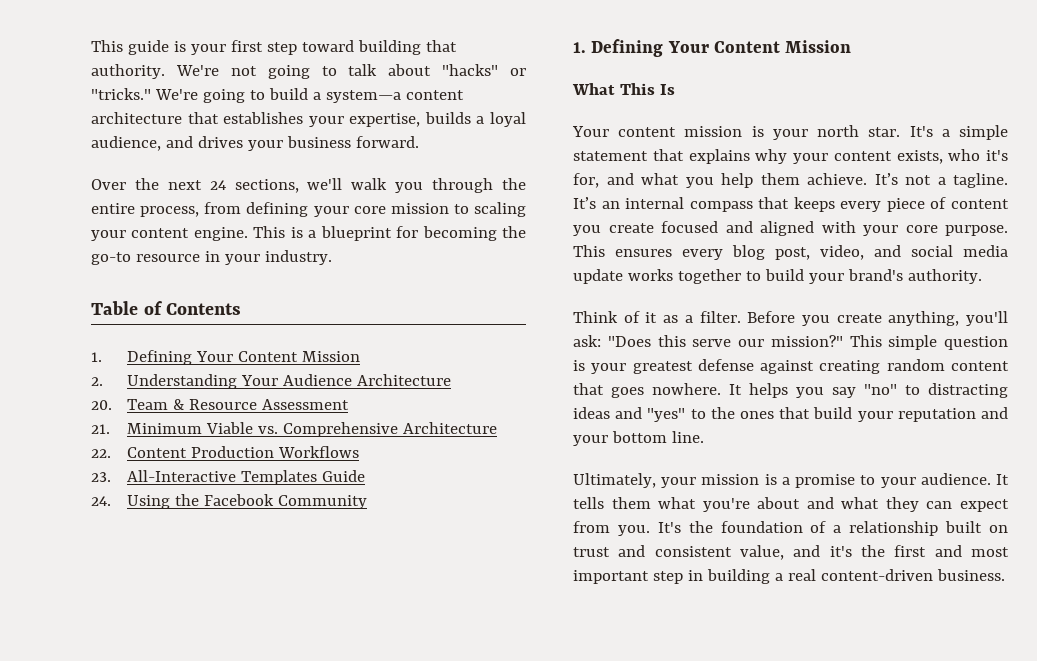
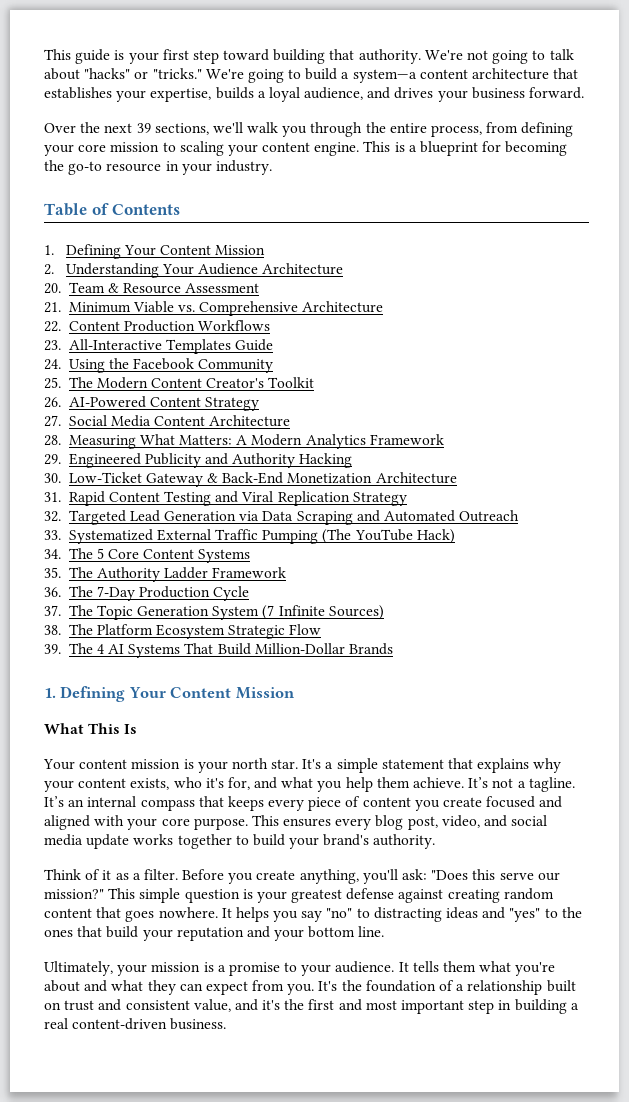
[209,180,226,190] 24 -> [136,123,151,133] 39
(367, 502) none -> [44,377,315,389] [44,396,260,411] [44,415,291,427] [44,434,444,449] [44,453,353,468] [44,472,457,487] [44,491,407,506] [44,510,520,525] [44,529,455,544] [44,548,251,563] [44,567,287,582] [44,586,250,601] [44,605,384,620] [44,624,322,639] [44,643,394,658] // 25. The Modern Content Creator's Toolkit // 26. AI-Powered Content Strategy // 27. Social Media Content Architecture // 28. Measuring What Matters: A Modern Analytics Framework // 29. Engineered Publicity and Authority Hacking // 30. Low-Ticket Gateway & Back-End Monetization Architecture // 31. Rapid Content Testing and Viral Replication Strategy // 32. Targeted Lead Generation via Data Scraping and Automated Outreach // 33. Systematized External Traffic Pumping (The YouTube Hack) // 34. The 5 Core Content Systems // 35. The Authority Ladder Framework // 36. The 7-Day Production Cycle // 37. The Topic Generation System (7 Infinite Sources) // 38. The Platform Ecosystem Strategic Flow // 39. The 4 AI Systems That Build Million-Dollar Brands

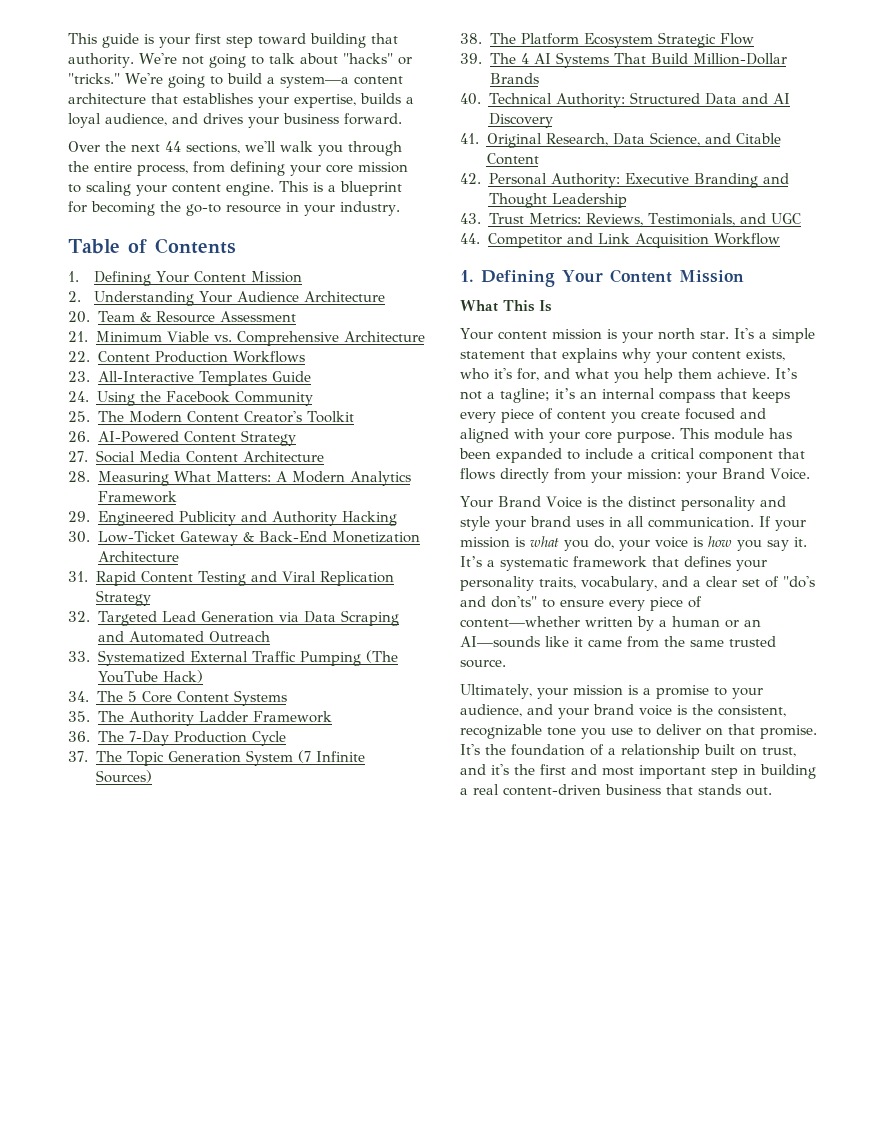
[136,123,151,133] 39 -> [165,141,181,152] 44
(394, 649) none -> [460,92,791,108] [488,113,553,128] [460,132,781,148] [486,153,539,165] [460,173,789,188] [488,193,627,208] [460,213,802,226] [460,233,781,248] // 40. Technical Authority: Structured Data and AI Discovery // 41. Original Research, Data Science, and Citable Content // 42. Personal Authority: Executive Branding and Thought Leadership // 43. Trust Metrics: Reviews, Testimonials, and UGC // 44. Competitor and Link Acquisition Workflow
[528,777,575,792] [44,796,64,807] tagline. It’s -> [500,388,575,403] tagline; it’s
[283,815,548,830] [44,834,436,849] [44,869,560,884] [44,888,554,903] [44,907,582,922] [44,926,385,941] ensures every blog post, video, and social media update works together to build your brand's authority. // Think of it as a filter. Before you create anything, you'll ask: "Does this serve our mission?" This simple question is your greatest defense against creating random content that goes nowhere. It helps you say "no" to distracting ideas and "yes" to the ones that build your reputation and your bottom line. -> [714,428,792,440] [459,448,805,463] [460,468,810,483] [460,496,786,511] [460,516,806,531] [460,536,807,551] [460,556,767,571] [460,576,815,591] [460,596,702,611] [460,616,761,631] [460,636,776,648] [460,659,506,668] module has been expanded to include a critical component that flows directly from your mission: your Brand Voice. // Your Brand Voice is the distinct personality and style your brand uses in all communication. If your mission is what you do, your voice is how you say it. It’s a systematic framework that defines your personality traits, vocabulary, and a clear set of "do's and don'ts" to ensure every piece of content—whether written by a human or an AI—sounds like it came from the same trusted source.
[335,961,556,976] [44,980,315,995] audience. It tells them what you're about and what they can expect from you. -> [460,704,786,719] [460,724,817,739] audience, and your brand voice is the consistent, recognizable tone you use to deliver on that promise.
[64,999,231,1012] trust and consistent value, -> [762,747,796,757] trust,
[170,1018,227,1030] business. -> [605,784,772,796] business that stands out.

